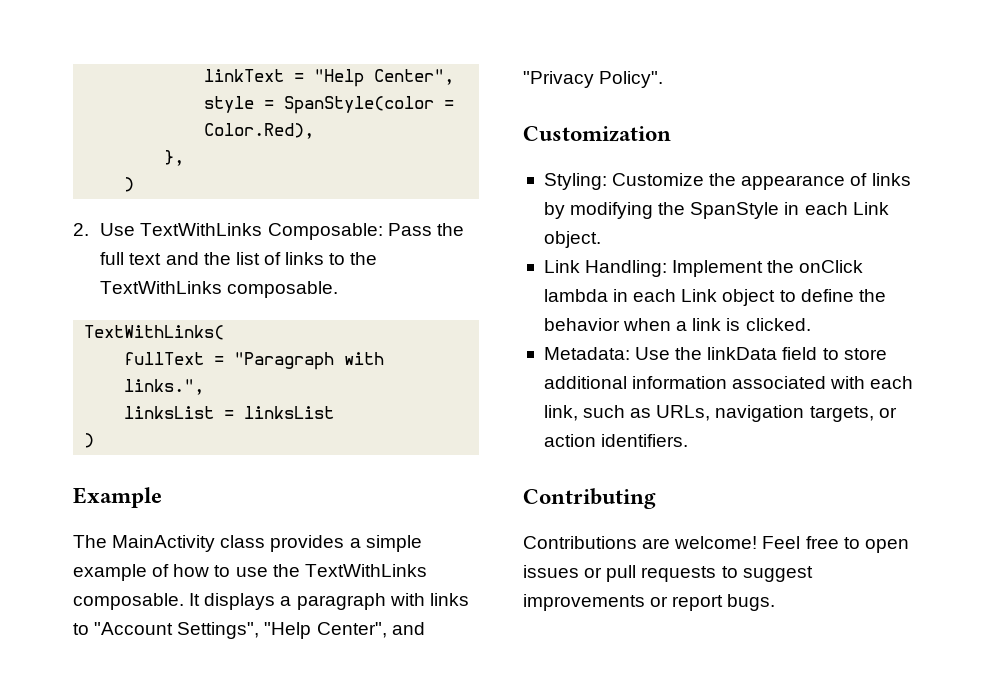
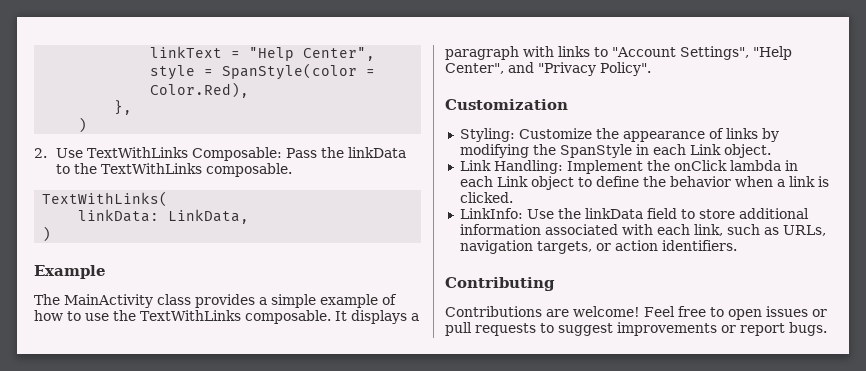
[100,252,325,265] full text and the list of links -> [347,147,406,158] linkData
[124,352,385,370] [124,379,205,395] [124,406,335,419] fullText = "Paragraph with links.", // linksList = linksList -> [78,209,250,224] linkData: LinkData,
[543,347,630,360] Metadata: -> [459,208,523,219] LinkInfo:

